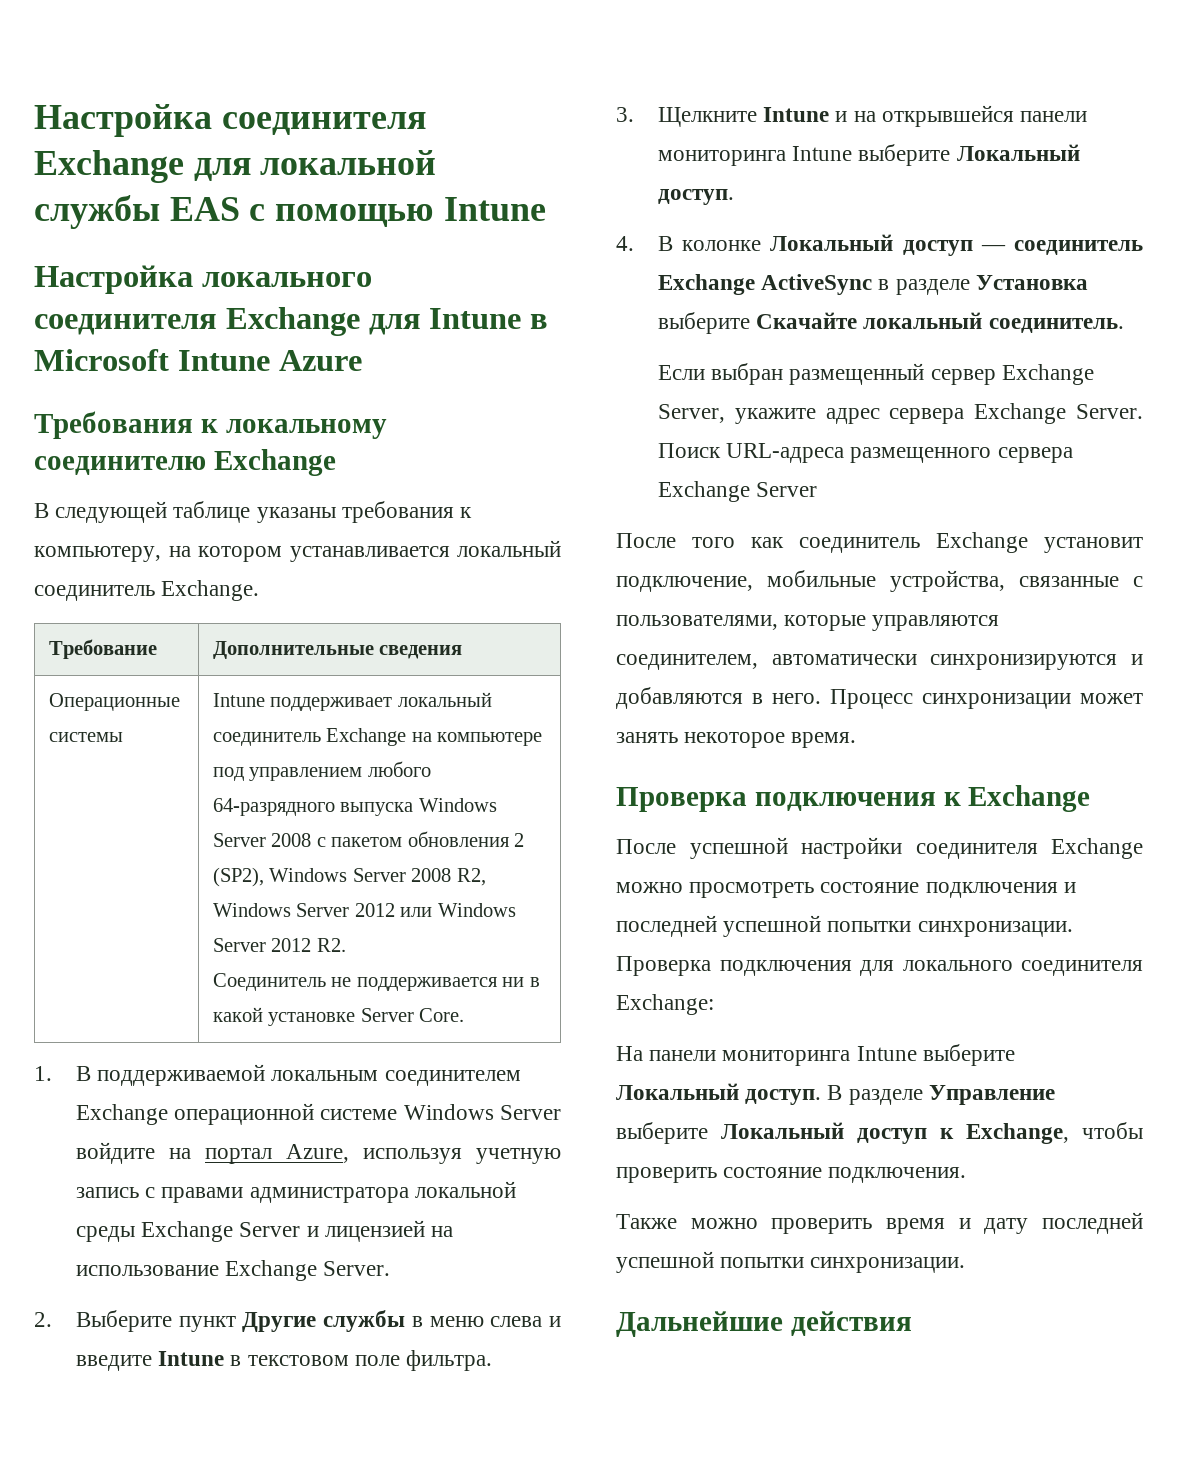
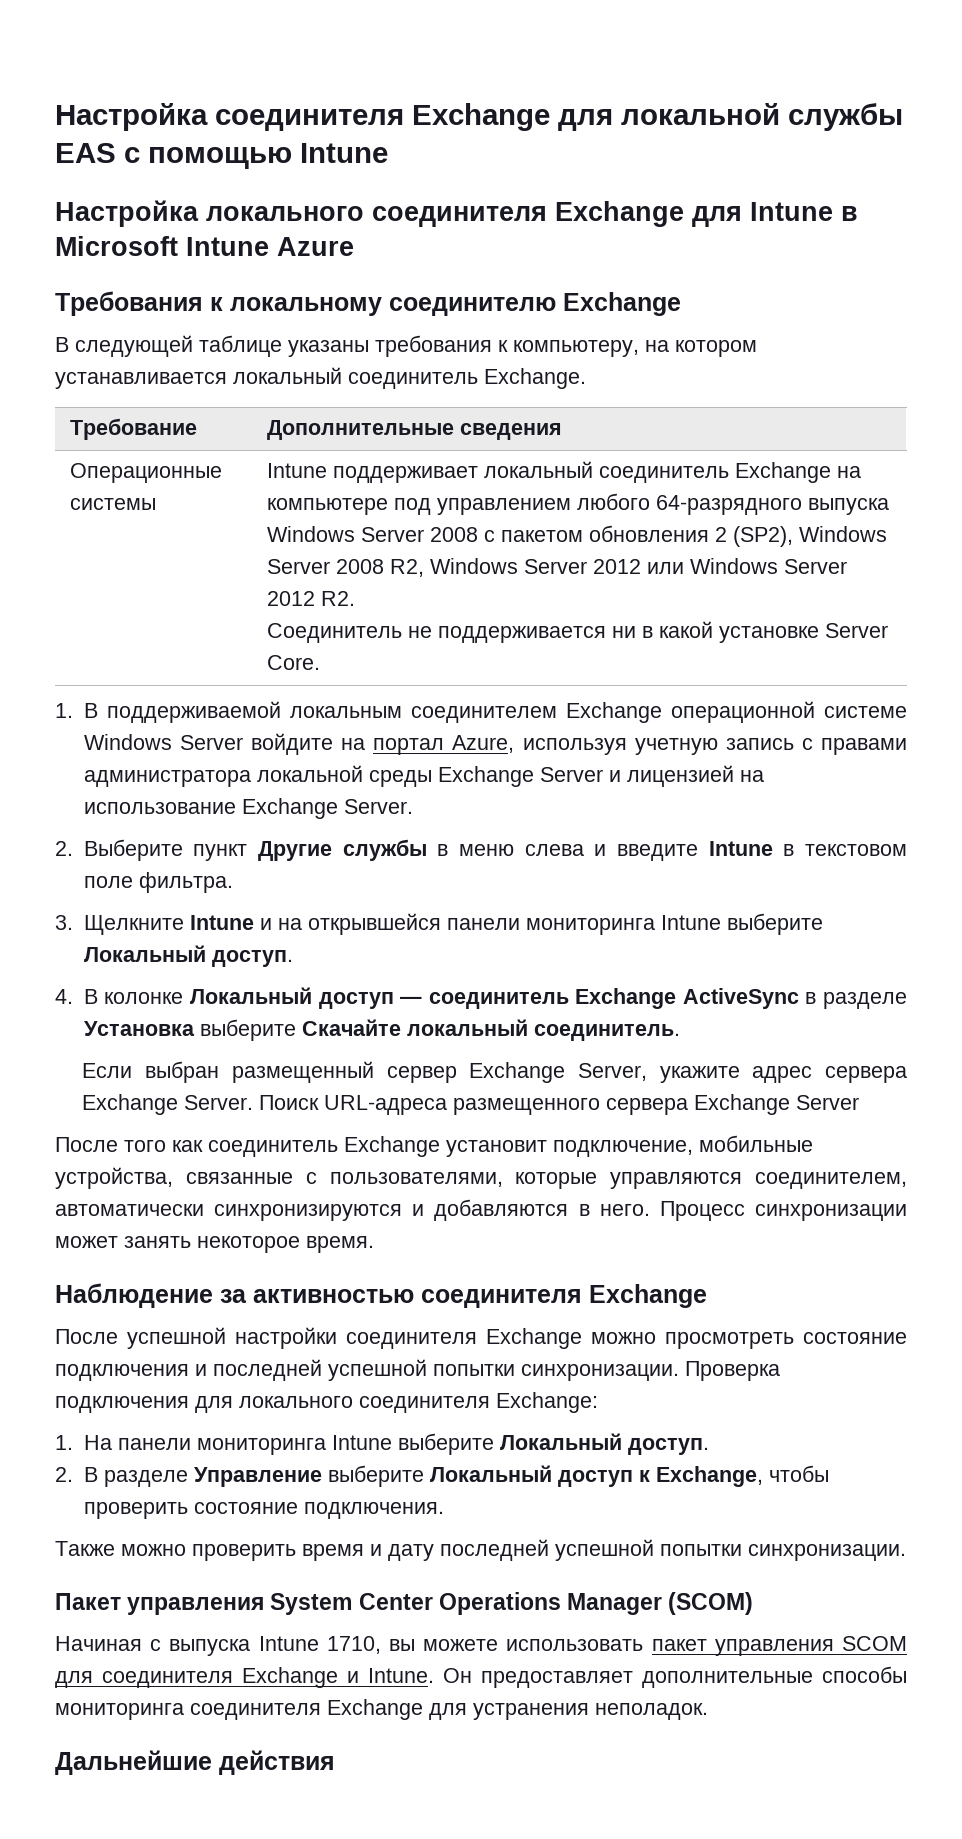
[616,787,961,812] Проверка подключения к -> [55,1283,582,1308] Наблюдение за активностью соединителя
(714, 1004) none -> [55,1435,73,1450] 1.
(822, 1097) none -> [55,1467,73,1482] // 2.
(966, 1265) none -> [55,1592,754,1615] [55,1636,908,1656] [55,1666,907,1688] [55,1699,708,1720] // Пакет управления System Center Operations Manager (SCOM) // Начиная с выпуска Intune 1710, вы можете использовать пакет управления SCOM для соединителя Exchange и Intune. Он предоставляет дополнительные способы мониторинга соединителя Exchange для устранения неполадок.

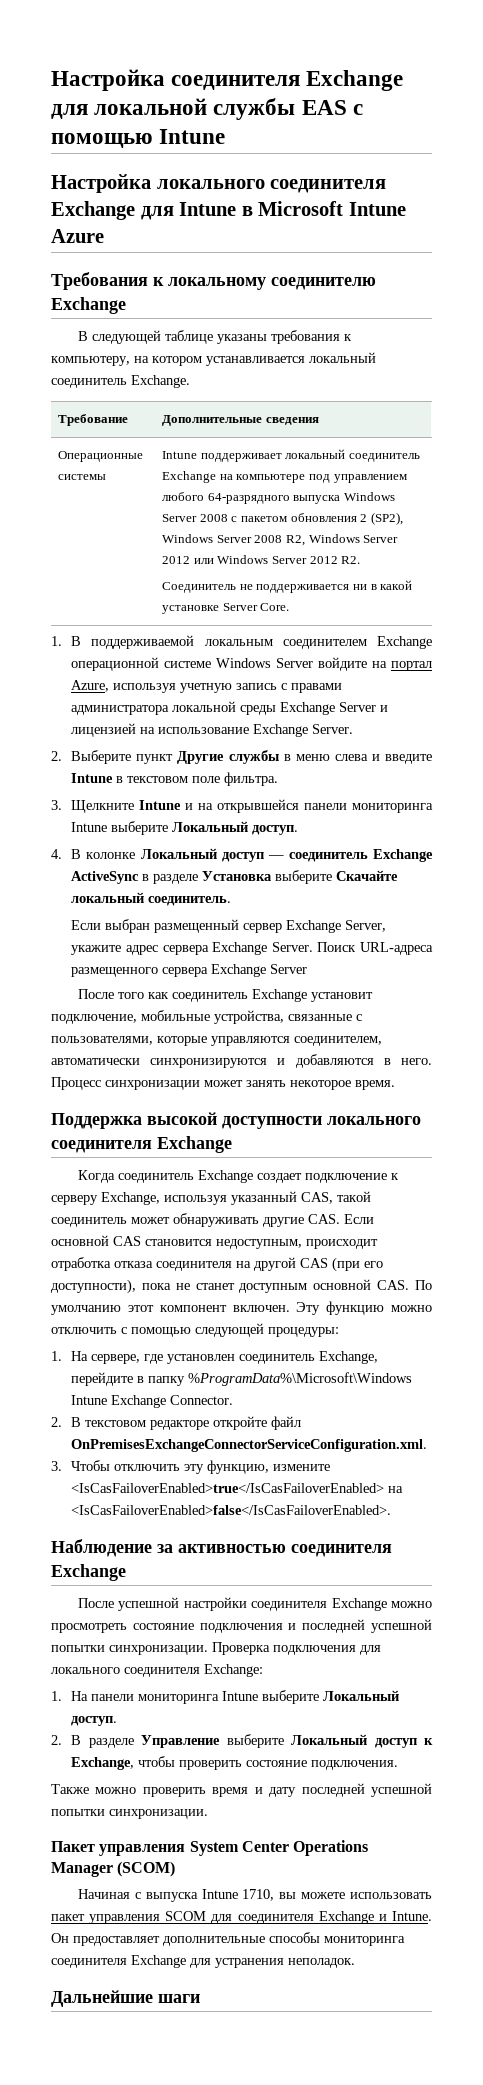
(374, 1244) none -> [51,1112,421,1129] [51,1136,232,1153] [77,1170,399,1183] [51,1191,371,1205] [51,1213,374,1227] [51,1235,378,1249] [51,1257,383,1272] [51,1279,432,1294] [51,1301,432,1315] [51,1323,339,1337] [51,1351,379,1364] [71,1372,413,1386] [71,1395,234,1408] [51,1416,302,1430] [71,1439,428,1452] [51,1460,331,1474] [71,1483,404,1493] [71,1505,392,1515] // Поддержка высокой доступности локального соединителя Exchange // Когда соединитель Exchange создает подключение к серверу Exchange, используя указанный CAS, такой соединитель может обнаруживать другие CAS. Если основной CAS становится недоступным, происходит отработка отказа соединителя на другой CAS (при его доступности), пока не станет доступным основной CAS. По умолчанию этот компонент включен. Эту функцию можно отключить с помощью следующей процедуры: // 1. На сервере, где установлен соединитель Exchange, перейдите в папку %ProgramData%\Microsoft\Windows Intune Exchange Connector. // 2. В текстовом редакторе откройте файл OnPremisesExchangeConnectorServiceConfiguration.xml. // 3. Чтобы отключить эту функцию, измените <IsCasFailoverEnabled>true</IsCasFailoverEnabled> на <IsCasFailoverEnabled>false</IsCasFailoverEnabled>.
[219,1750,335,1775] действия -> [158,1994,200,2003] шаги

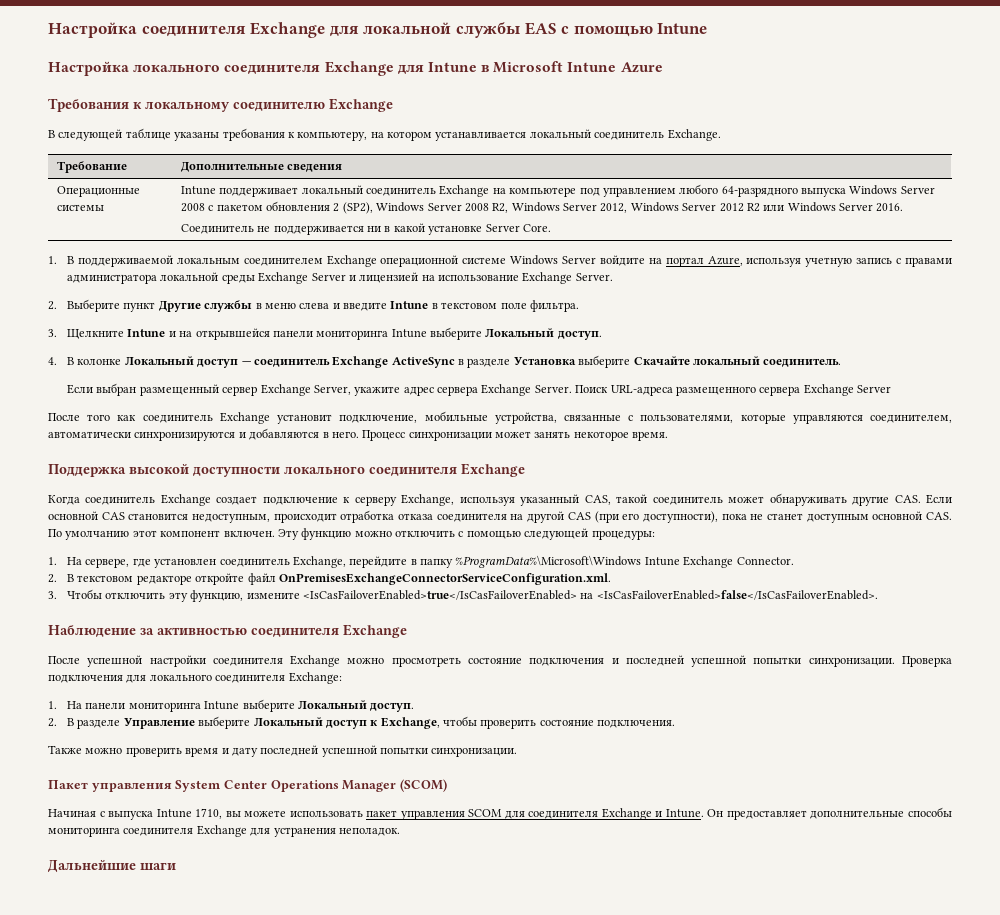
[162,556,191,564] 2012 -> [600,202,760,213] 2012, Windows Server 2012 R2
[309,556,361,564] 2012 R2. -> [876,203,904,212] 2016.

